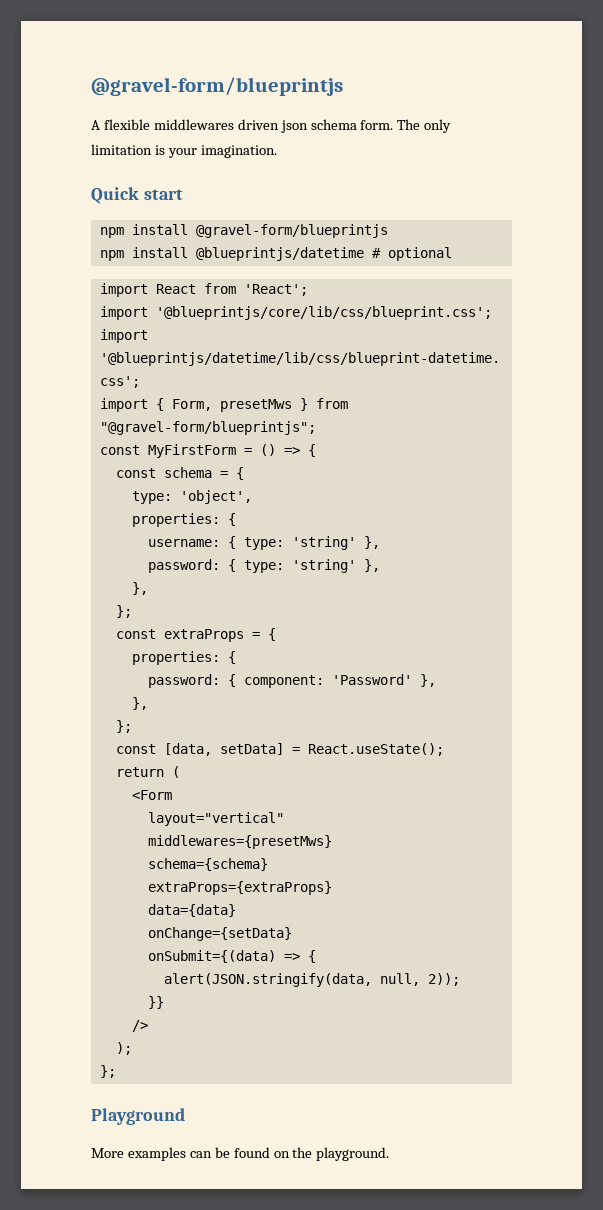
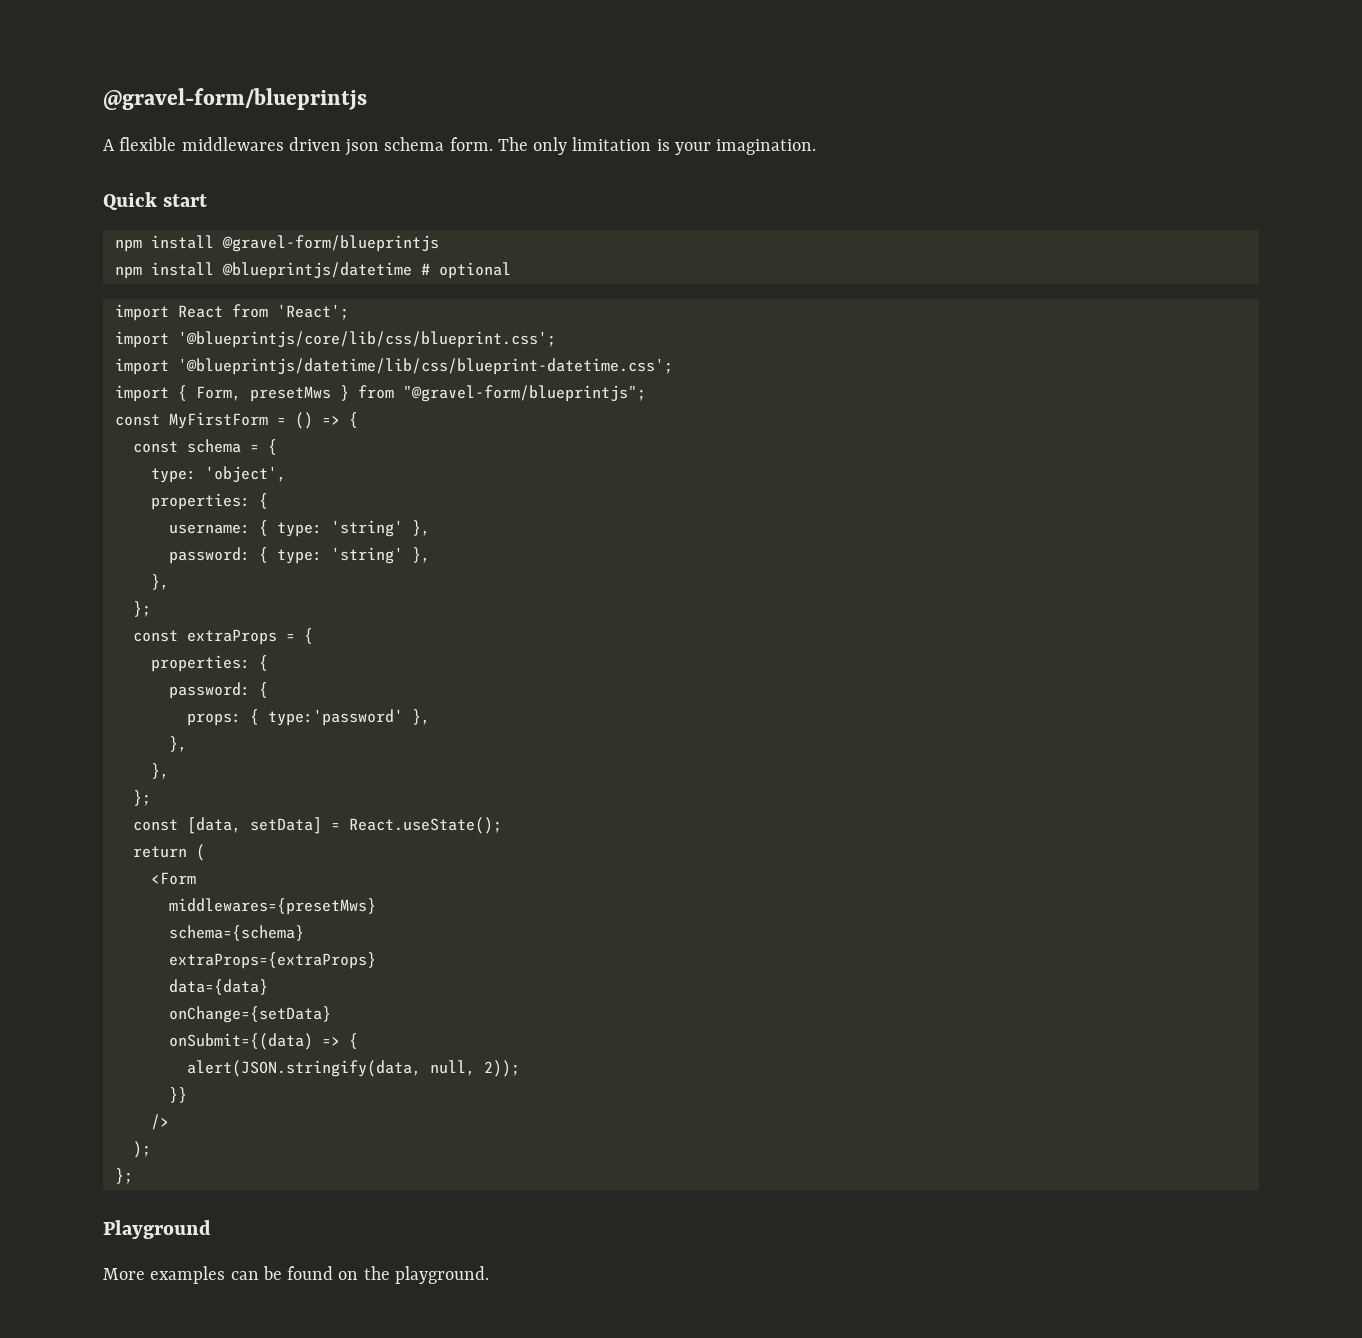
[243,674,412,688] component: 'Password' -> [186,709,430,726] // props: { type:'password' }, //
[147,812,284,826] // layout="vertical" -> (196, 878) none

